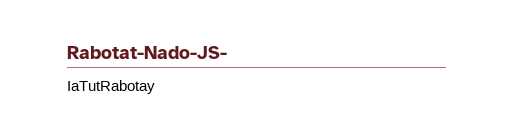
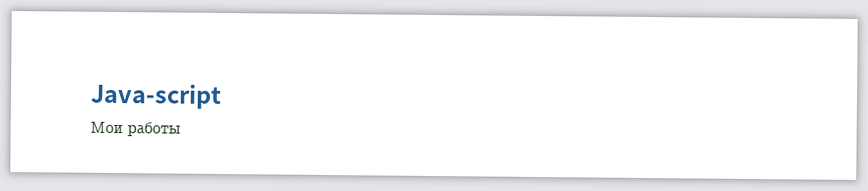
[67,46,227,59] [67,80,155,94] Rabotat-Nado-JS- // IaTutRabotay -> [90,83,222,109] [90,121,181,137] Java-script // Мои работы

